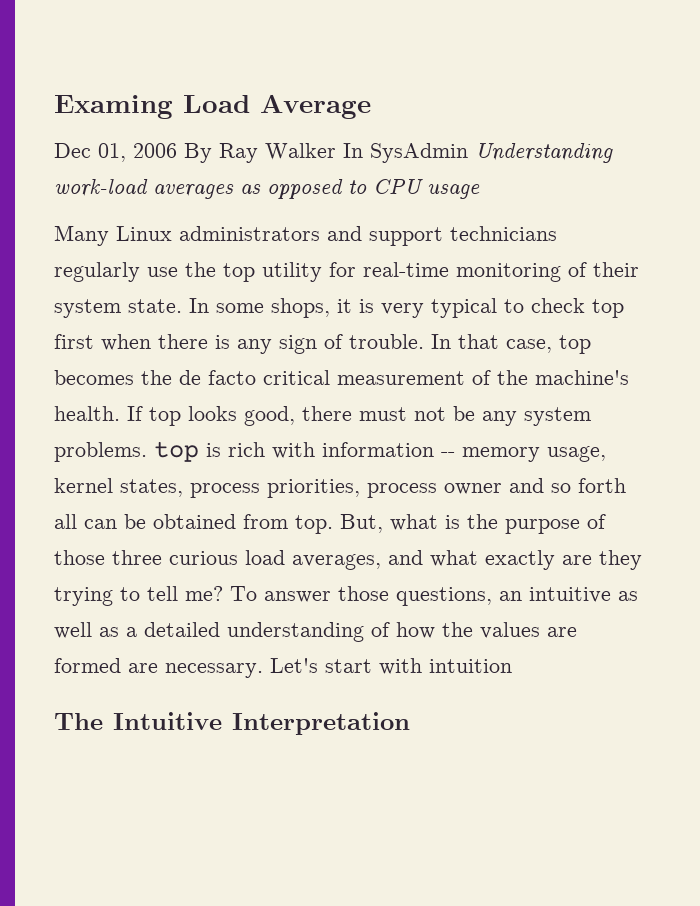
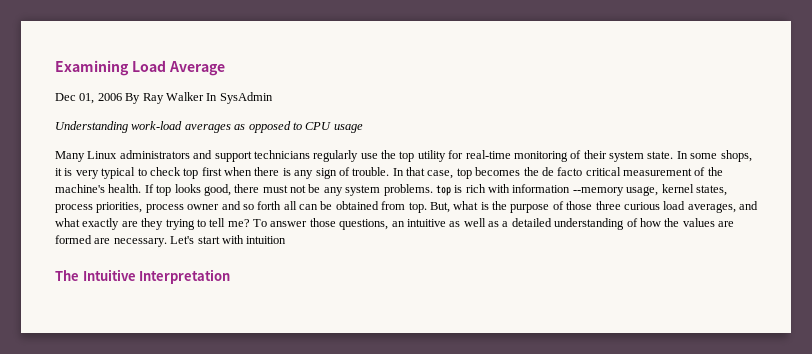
[54,95,173,119] Examing -> [55,60,129,76] Examining
(468, 153) none -> (273, 98) //
[441,447,540,462] -- memory -> [572,187,624,196] --memory

